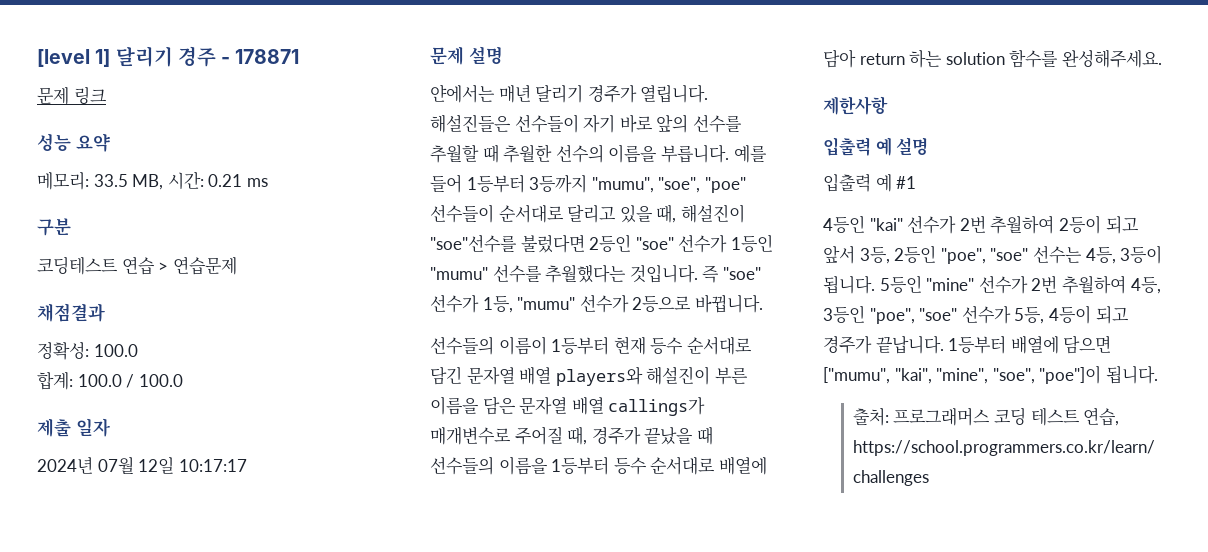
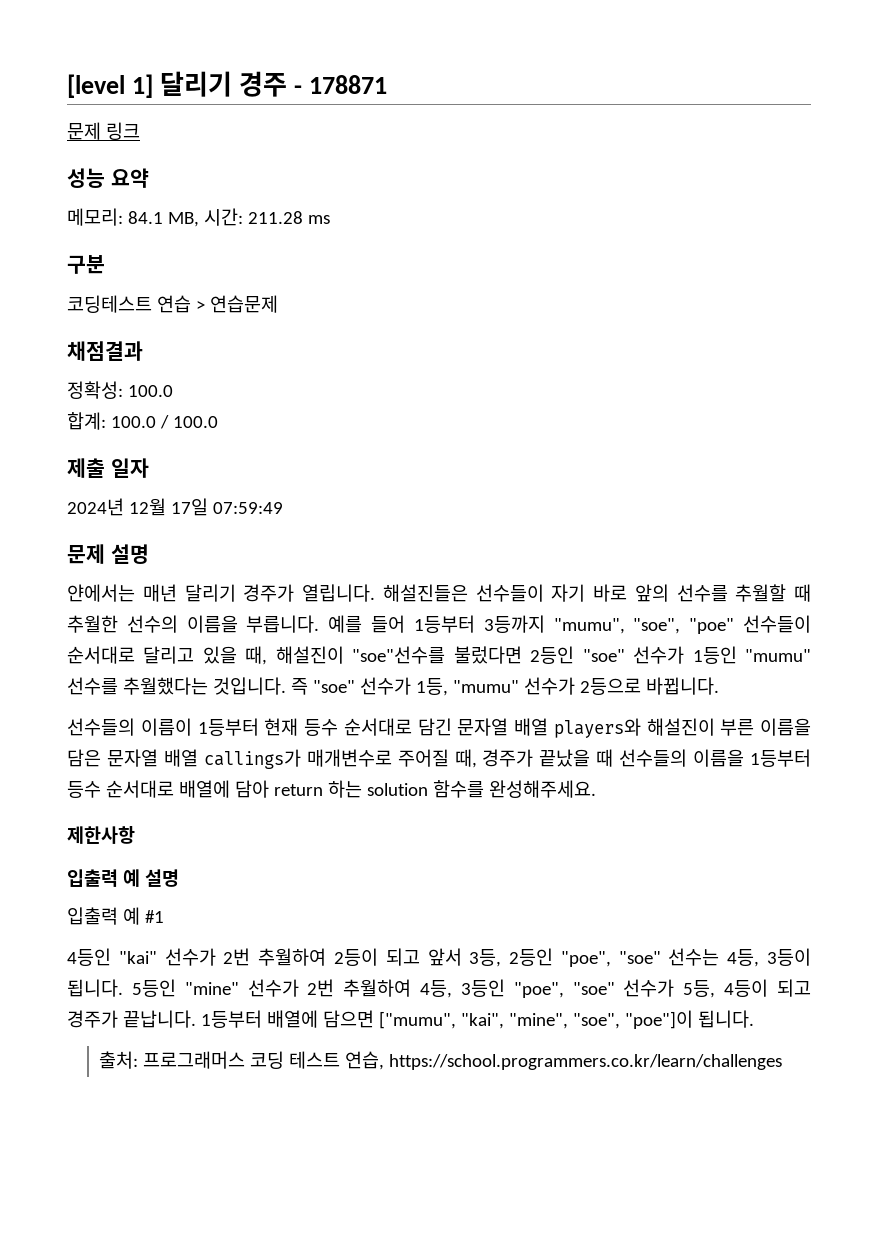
[93,174,128,187] 33.5 -> [127,211,163,224] 84.1
[208,174,243,187] 0.21 -> [247,211,303,224] 211.28
[97,457,247,474] 07월 12일 10:17:17 -> [128,498,283,516] 12월 17일 07:59:49

